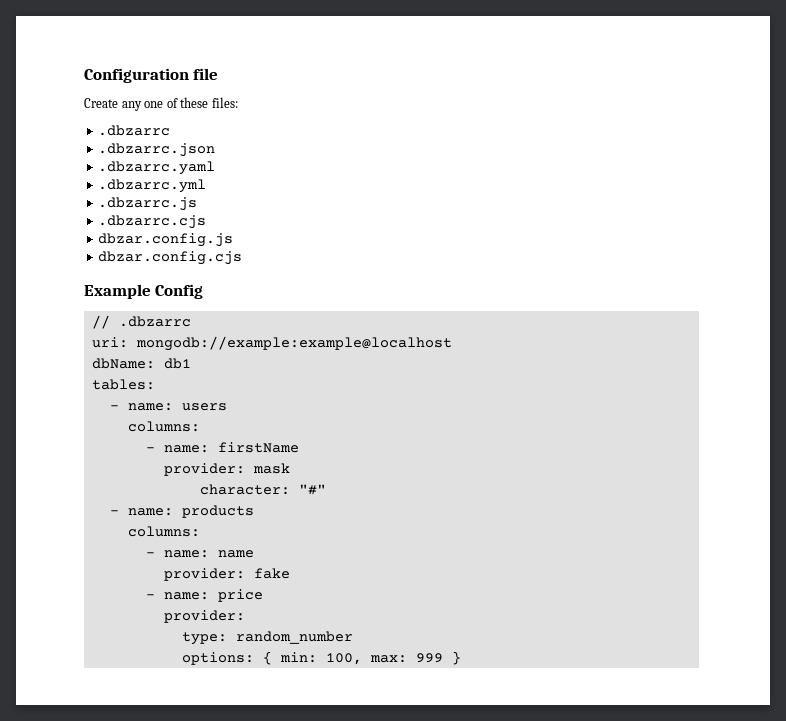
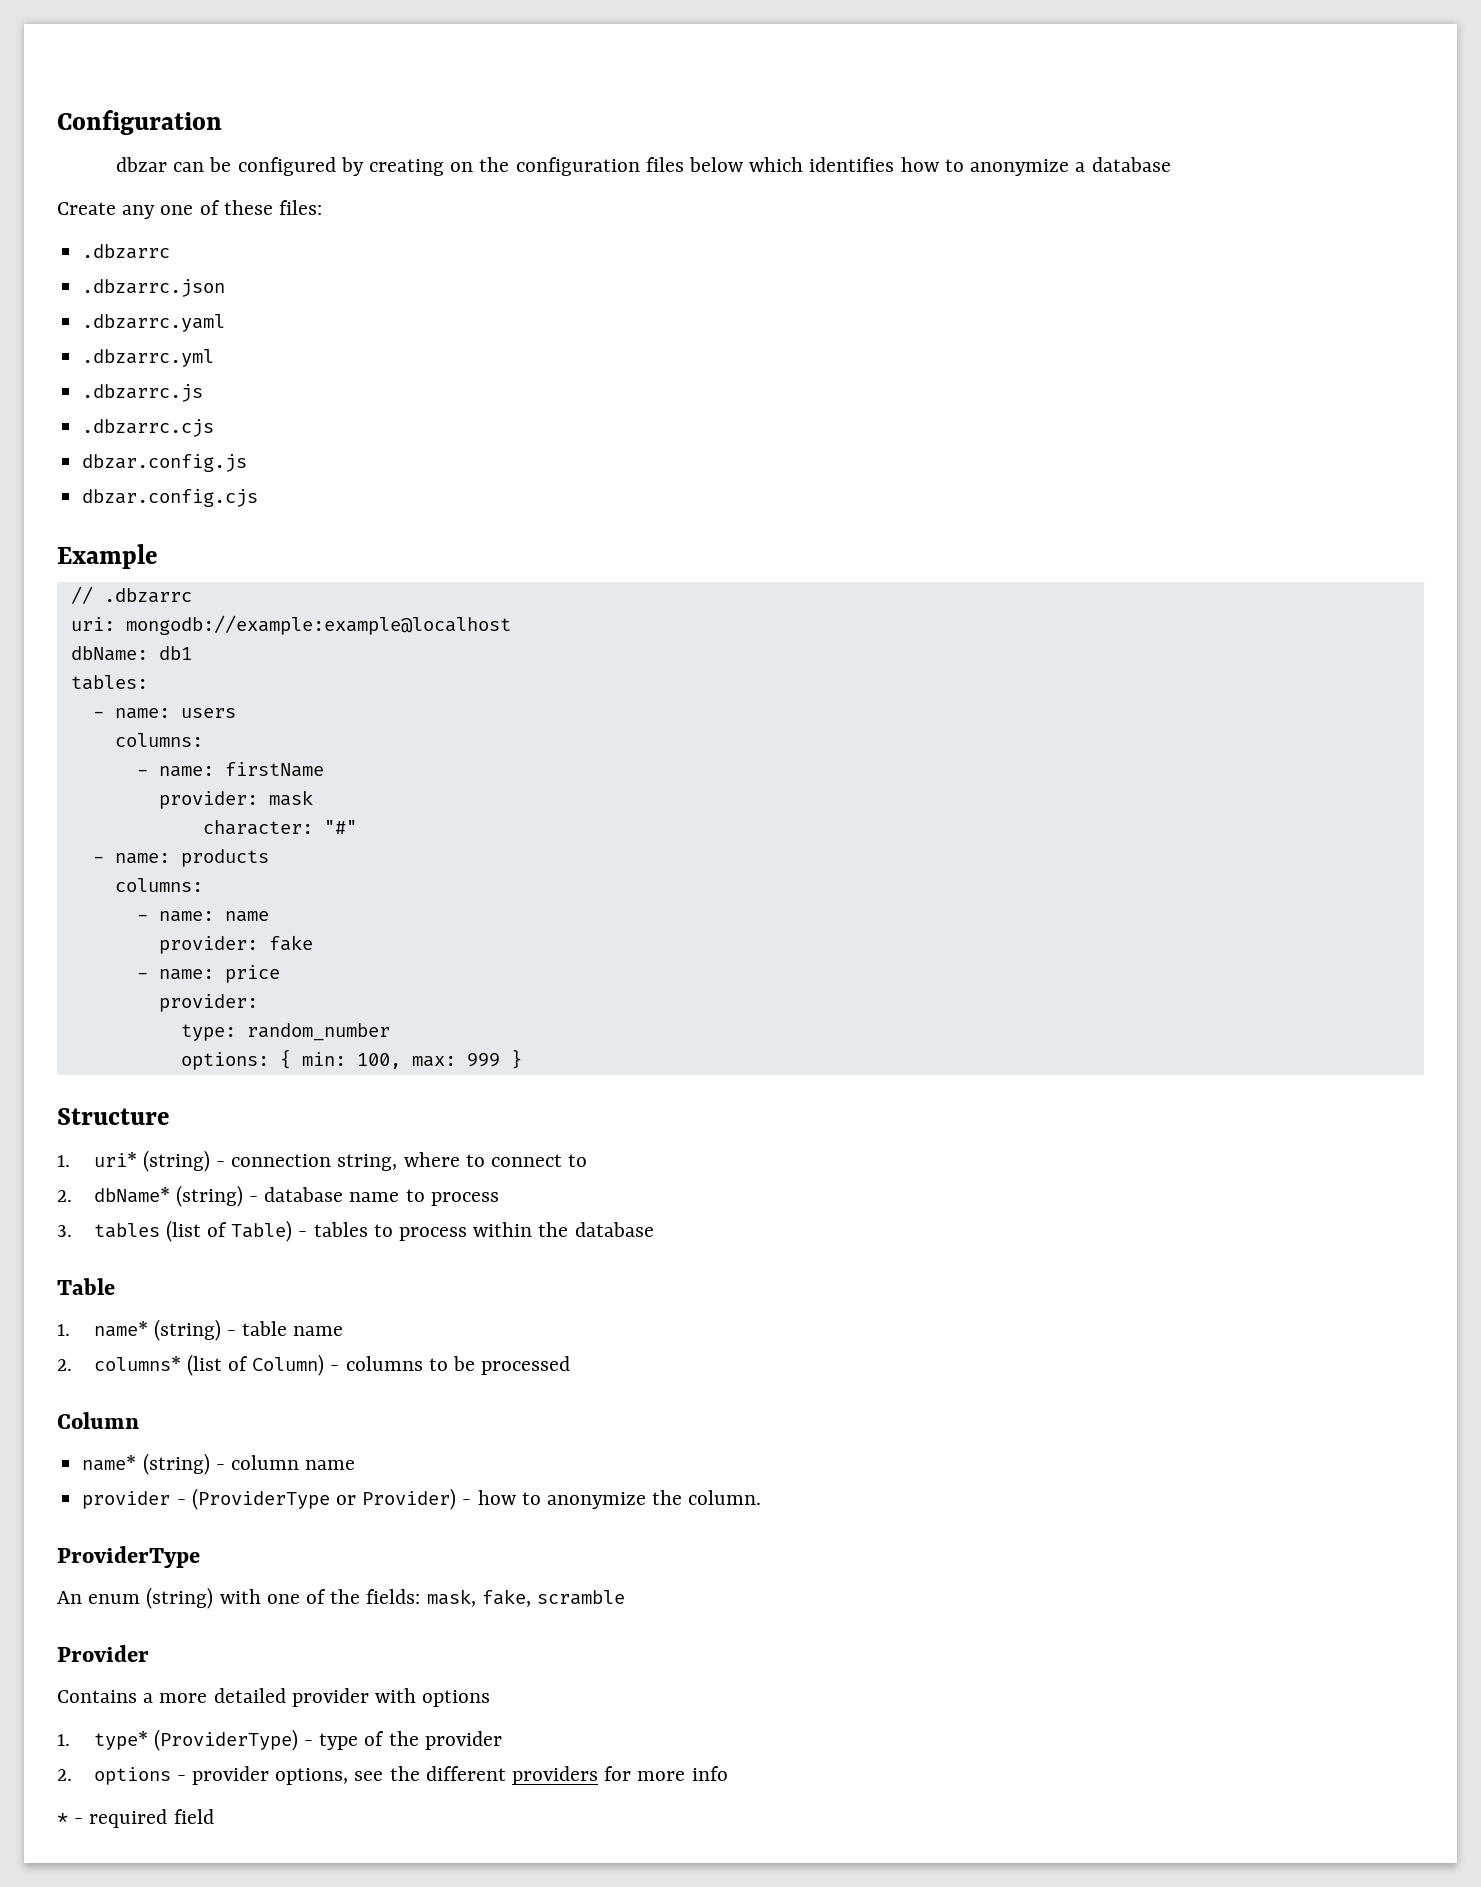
[193,68,219,80] file -> [115,157,1171,176] // dbzar can be configured by creating on the configuration files below which identifies how to anonymize a database
[155,284,204,299] Config -> (158, 556) none
(461, 658) none -> [57,1108,170,1125] [57,1150,588,1172] [57,1185,499,1207] [57,1220,654,1242] [57,1278,115,1295] [57,1319,344,1341] [57,1354,571,1376] [57,1412,139,1429] [82,1453,356,1475] [82,1488,762,1510] [57,1546,200,1568] [57,1587,626,1609] [57,1645,149,1662] [57,1688,491,1707] [57,1729,502,1751] [57,1766,728,1785] [57,1809,214,1828] // Structure // 1. uri* (string) - connection string, where to connect to // 2. dbName* (string) - database name to process // 3. tables (list of Table) - tables to process within the database // Table // 1. name* (string) - table name // 2. columns* (list of Column) - columns to be processed // Column // name* (string) - column name // provider - (ProviderType or Provider) - how to anonymize the column. // ProviderType // An enum (string) with one of the fields: mask, fake, scramble // Provider // Contains a more detailed provider with options // 1. type* (ProviderType) - type of the provider // 2. options - provider options, see the different providers for more info // * - required field

